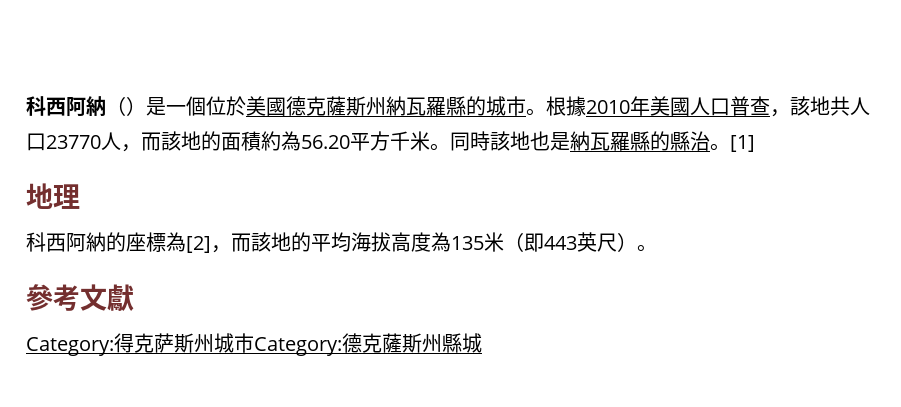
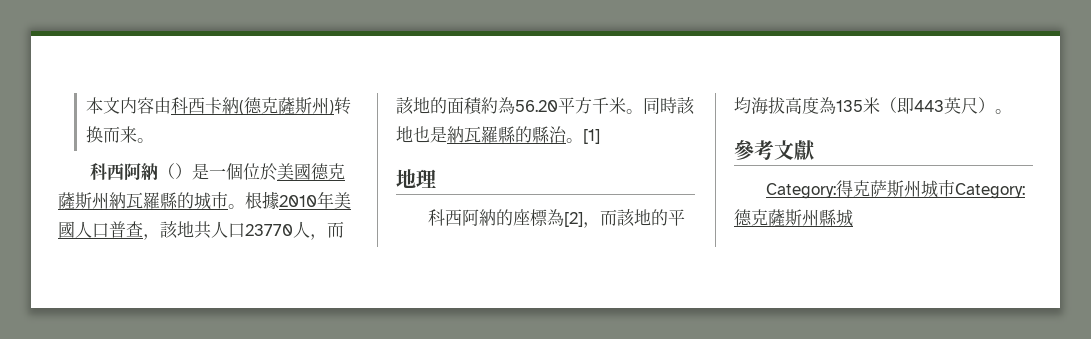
(26, 106) none -> [86,97,352,115] [86,126,155,143] 本文内容由科西卡納(德克薩斯州)转换而来。 //

